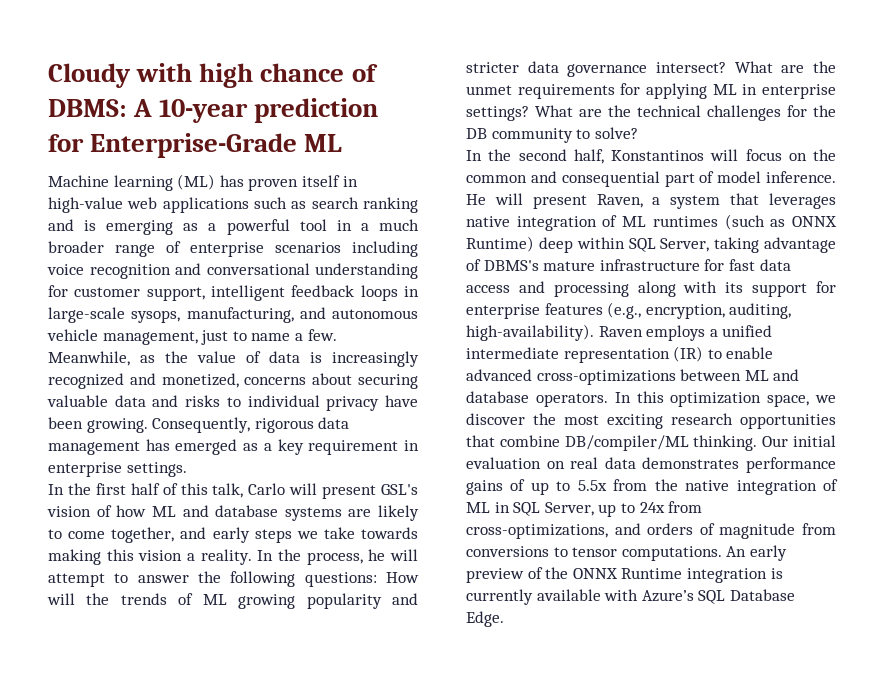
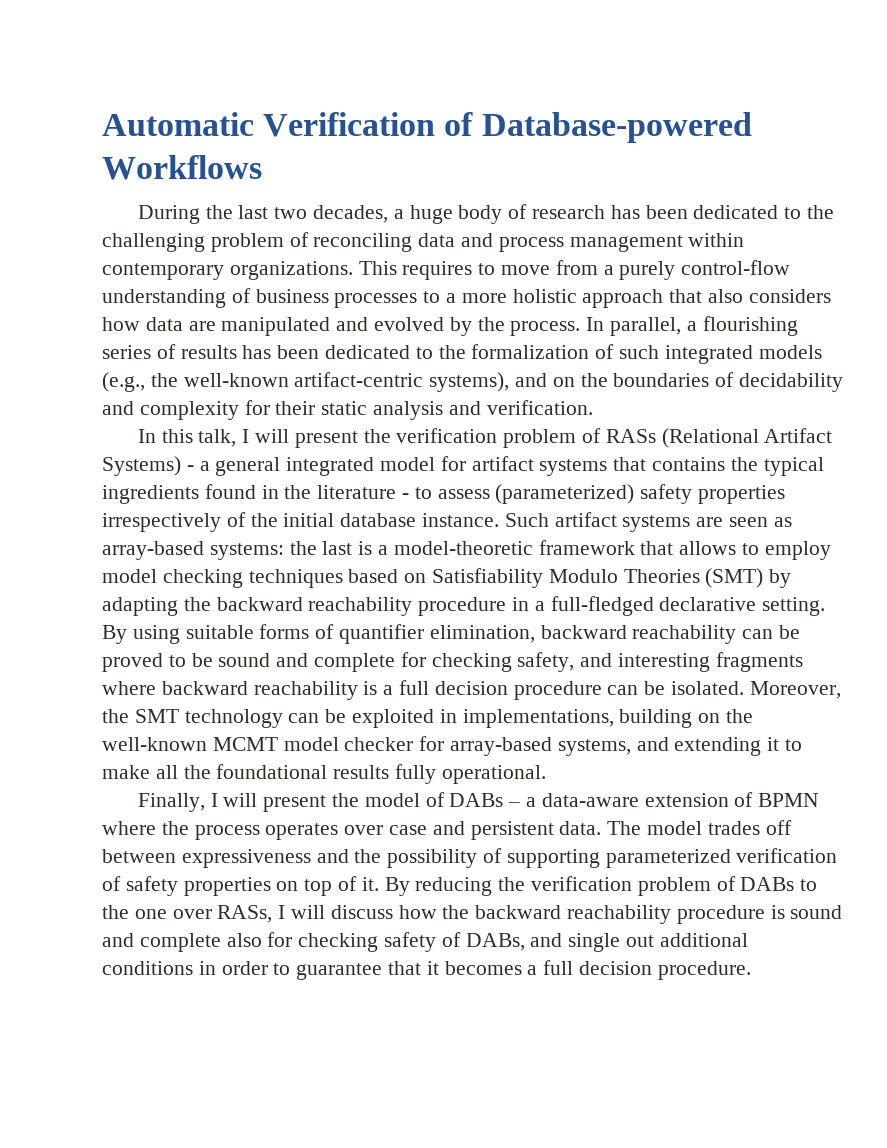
[48,63,378,88] [48,98,379,123] [48,133,343,158] [48,174,358,191] [48,197,418,213] [48,219,419,235] [48,241,418,257] [47,263,418,279] [48,285,419,301] [48,307,418,323] [47,329,337,345] [48,351,419,367] [48,373,418,389] [47,395,419,411] [48,417,350,433] [48,439,420,455] [48,462,187,477] [48,483,418,499] [47,505,419,521] [48,527,418,543] [48,549,418,565] [48,571,419,587] [47,593,418,609] [466,61,836,77] [466,83,836,99] [466,105,836,121] [466,127,638,143] [466,149,836,164] [466,171,836,187] [466,193,836,209] [466,214,837,231] [466,236,836,253] [466,259,791,271] [466,281,836,297] [466,302,792,319] [466,324,773,341] [466,346,774,363] [466,369,800,385] [466,391,836,407] [466,413,836,429] [466,435,836,451] [466,457,836,473] [466,479,838,495] [466,501,703,517] [466,523,836,539] [466,545,787,561] [466,567,783,583] [466,589,795,605] [466,611,504,627] Cloudy with high chance of DBMS: A 10-year prediction for Enterprise-Grade ML // Machine learning (ML) has proven itself in high-value web applications such as search ranking and is emerging as a powerful tool in a much broader range of enterprise scenarios including voice recognition and conversational understanding for customer support, intelligent feedback loops in large-scale sysops, manufacturing, and autonomous vehicle management, just to name a few. Meanwhile, as the value of data is increasingly recognized and monetized, concerns about securing valuable data and risks to individual privacy have been growing. Consequently, rigorous data management has emerged as a key requirement in enterprise settings. // In the first half of this talk, Carlo will present GSL's vision of how ML and database systems are likely to come together, and early steps we take towards making this vision a reality. In the process, he will attempt to answer the following questions: How will the trends of ML growing popularity and stricter data governance intersect? What are the unmet requirements for applying ML in enterprise settings? What are the technical challenges for the DB community to solve? // In the second half, Konstantinos will focus on the common and consequential part of model inference. He will present Raven, a system that leverages native integration of ML runtimes (such as ONNX Runtime) deep within SQL Server, taking advantage of DBMS's mature infrastructure for fast data access and processing along with its support for enterprise features (e.g., encryption, auditing, high-availability). Raven employs a unified intermediate representation (IR) to enable advanced cross-optimizations between ML and database operators. In this optimization space, we discover the most exciting research opportunities that combine DB/compiler/ML thinking. Our initial evaluation on real data demonstrates performance gains of up to 5.5x from the native integration of ML in SQL Server, up to 24x from cross-optimizations, and orders of magnitude from conversions to tensor computations. An early preview of the ONNX Runtime integration is currently available with Azure’s SQL Database Edge. -> [102,112,752,143] [102,155,262,180] [137,204,835,224] [102,232,745,252] [102,260,791,280] [102,288,831,308] [102,316,798,336] [102,344,822,364] [102,372,844,392] [102,400,593,420] [137,428,833,448] [102,456,824,476] [102,484,786,504] [102,512,792,532] [102,540,831,560] [102,568,792,588] [102,596,826,616] [102,624,801,644] [102,652,803,672] [102,680,841,700] [102,709,754,728] [102,736,803,756] [102,764,546,784] [137,792,820,812] [102,820,792,840] [102,848,838,868] [102,876,818,896] [102,905,843,924] [102,932,748,952] [102,960,751,980] Automatic Verification of Database-powered Workflows // During the last two decades, a huge body of research has been dedicated to the challenging problem of reconciling data and process management within contemporary organizations. This requires to move from a purely control-flow understanding of business processes to a more holistic approach that also considers how data are manipulated and evolved by the process. In parallel, a flourishing series of results has been dedicated to the formalization of such integrated models (e.g., the well-known artifact-centric systems), and on the boundaries of decidability and complexity for their static analysis and verification. // In this talk, I will present the verification problem of RASs (Relational Artifact Systems) - a general integrated model for artifact systems that contains the typical ingredients found in the literature - to assess (parameterized) safety properties irrespectively of the initial database instance. Such artifact systems are seen as array-based systems: the last is a model-theoretic framework that allows to employ model checking techniques based on Satisfiability Modulo Theories (SMT) by adapting the backward reachability procedure in a full-fledged declarative setting. By using suitable forms of quantifier elimination, backward reachability can be proved to be sound and complete for checking safety, and interesting fragments where backward reachability is a full decision procedure can be isolated. Moreover, the SMT technology can be exploited in implementations, building on the well-known MCMT model checker for array-based systems, and extending it to make all the foundational results fully operational. // Finally, I will present the model of DABs – a data-aware extension of BPMN where the process operates over case and persistent data. The model trades off between expressiveness and the possibility of supporting parameterized verification of safety properties on top of it. By reducing the verification problem of DABs to the one over RASs, I will discuss how the backward reachability procedure is sound and complete also for checking safety of DABs, and single out additional conditions in order to guarantee that it becomes a full decision procedure.

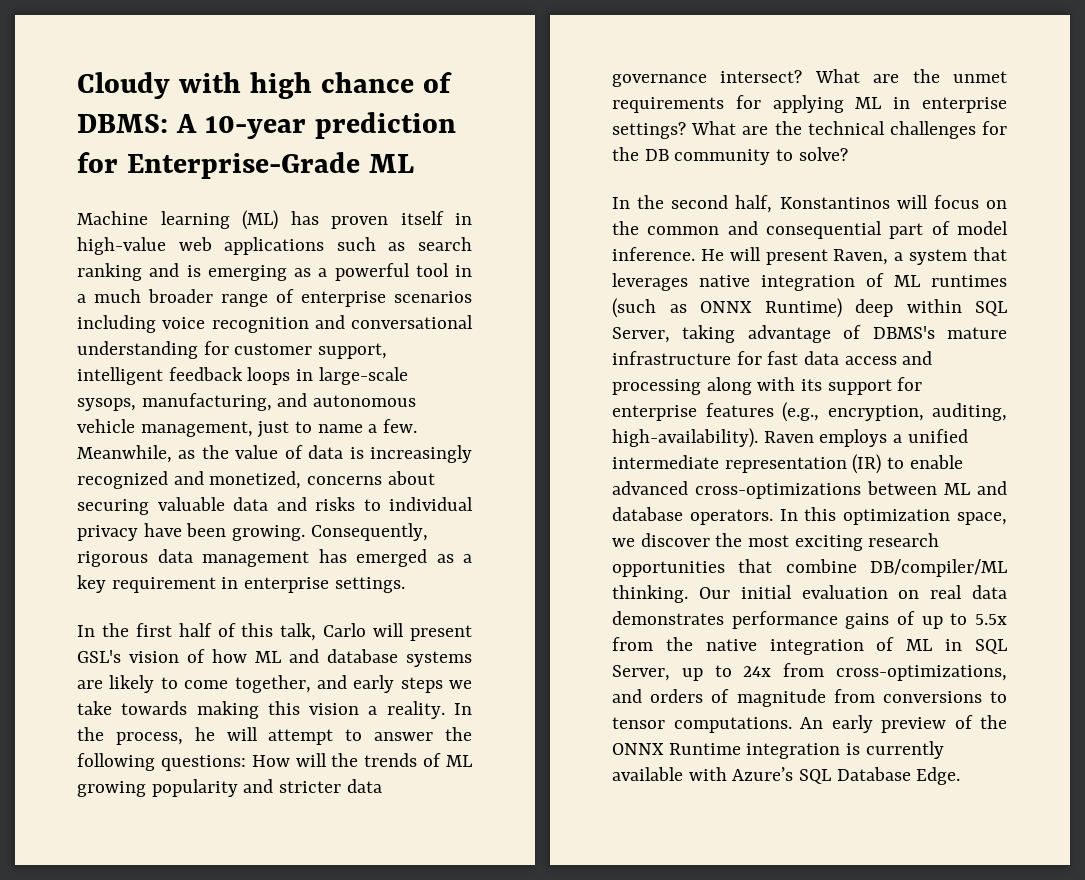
[102,112,752,143] [102,155,262,180] [137,204,835,224] [102,232,745,252] [102,260,791,280] [102,288,831,308] [102,316,798,336] [102,344,822,364] [102,372,844,392] [102,400,593,420] [137,428,833,448] [102,456,824,476] [102,484,786,504] [102,512,792,532] [102,540,831,560] [102,568,792,588] [102,596,826,616] [102,624,801,644] [102,652,803,672] [102,680,841,700] [102,709,754,728] [102,736,803,756] [102,764,546,784] [137,792,820,812] [102,820,792,840] [102,848,838,868] [102,876,818,896] [102,905,843,924] [102,932,748,952] [102,960,751,980] Automatic Verification of Database-powered Workflows // During the last two decades, a huge body of research has been dedicated to the challenging problem of reconciling data and process management within contemporary organizations. This requires to move from a purely control-flow understanding of business processes to a more holistic approach that also considers how data are manipulated and evolved by the process. In parallel, a flourishing series of results has been dedicated to the formalization of such integrated models (e.g., the well-known artifact-centric systems), and on the boundaries of decidability and complexity for their static analysis and verification. // In this talk, I will present the verification problem of RASs (Relational Artifact Systems) - a general integrated model for artifact systems that contains the typical ingredients found in the literature - to assess (parameterized) safety properties irrespectively of the initial database instance. Such artifact systems are seen as array-based systems: the last is a model-theoretic framework that allows to employ model checking techniques based on Satisfiability Modulo Theories (SMT) by adapting the backward reachability procedure in a full-fledged declarative setting. By using suitable forms of quantifier elimination, backward reachability can be proved to be sound and complete for checking safety, and interesting fragments where backward reachability is a full decision procedure can be isolated. Moreover, the SMT technology can be exploited in implementations, building on the well-known MCMT model checker for array-based systems, and extending it to make all the foundational results fully operational. // Finally, I will present the model of DABs – a data-aware extension of BPMN where the process operates over case and persistent data. The model trades off between expressiveness and the possibility of supporting parameterized verification of safety properties on top of it. By reducing the verification problem of DABs to the one over RASs, I will discuss how the backward reachability procedure is sound and complete also for checking safety of DABs, and single out additional conditions in order to guarantee that it becomes a full decision procedure. -> [77,72,452,99] [77,112,456,139] [77,152,414,179] [77,210,472,230] [77,237,472,255] [77,263,472,281] [77,289,472,307] [77,315,473,333] [77,341,388,359] [77,367,408,385] [77,393,417,411] [77,419,418,438] [77,445,472,463] [77,471,435,489] [77,497,473,515] [77,523,428,541] [77,549,472,567] [77,575,405,593] [77,623,472,641] [77,649,472,667] [77,675,472,693] [77,701,472,719] [77,727,472,745] [77,753,472,771] [77,779,382,797] [612,69,1007,87] [612,95,1007,113] [612,121,1007,139] [612,147,848,165] [612,195,1007,213] [612,221,1008,239] [612,247,1007,265] [612,273,1007,291] [612,298,1007,318] [612,325,1007,343] [612,351,933,365] [612,377,923,395] [612,402,1007,422] [612,428,968,448] [612,454,963,474] [612,481,1007,499] [612,507,1007,525] [612,533,940,551] [612,559,1007,577] [612,585,1007,603] [612,611,1008,629] [612,637,1007,655] [612,663,1007,681] [612,689,1007,707] [612,715,1007,733] [612,741,944,759] [612,767,961,785] Cloudy with high chance of DBMS: A 10-year prediction for Enterprise-Grade ML // Machine learning (ML) has proven itself in high-value web applications such as search ranking and is emerging as a powerful tool in a much broader range of enterprise scenarios including voice recognition and conversational understanding for customer support, intelligent feedback loops in large-scale sysops, manufacturing, and autonomous vehicle management, just to name a few. Meanwhile, as the value of data is increasingly recognized and monetized, concerns about securing valuable data and risks to individual privacy have been growing. Consequently, rigorous data management has emerged as a key requirement in enterprise settings. // In the first half of this talk, Carlo will present GSL's vision of how ML and database systems are likely to come together, and early steps we take towards making this vision a reality. In the process, he will attempt to answer the following questions: How will the trends of ML growing popularity and stricter data governance intersect? What are the unmet requirements for applying ML in enterprise settings? What are the technical challenges for the DB community to solve? // In the second half, Konstantinos will focus on the common and consequential part of model inference. He will present Raven, a system that leverages native integration of ML runtimes (such as ONNX Runtime) deep within SQL Server, taking advantage of DBMS's mature infrastructure for fast data access and processing along with its support for enterprise features (e.g., encryption, auditing, high-availability). Raven employs a unified intermediate representation (IR) to enable advanced cross-optimizations between ML and database operators. In this optimization space, we discover the most exciting research opportunities that combine DB/compiler/ML thinking. Our initial evaluation on real data demonstrates performance gains of up to 5.5x from the native integration of ML in SQL Server, up to 24x from cross-optimizations, and orders of magnitude from conversions to tensor computations. An early preview of the ONNX Runtime integration is currently available with Azure’s SQL Database Edge.

